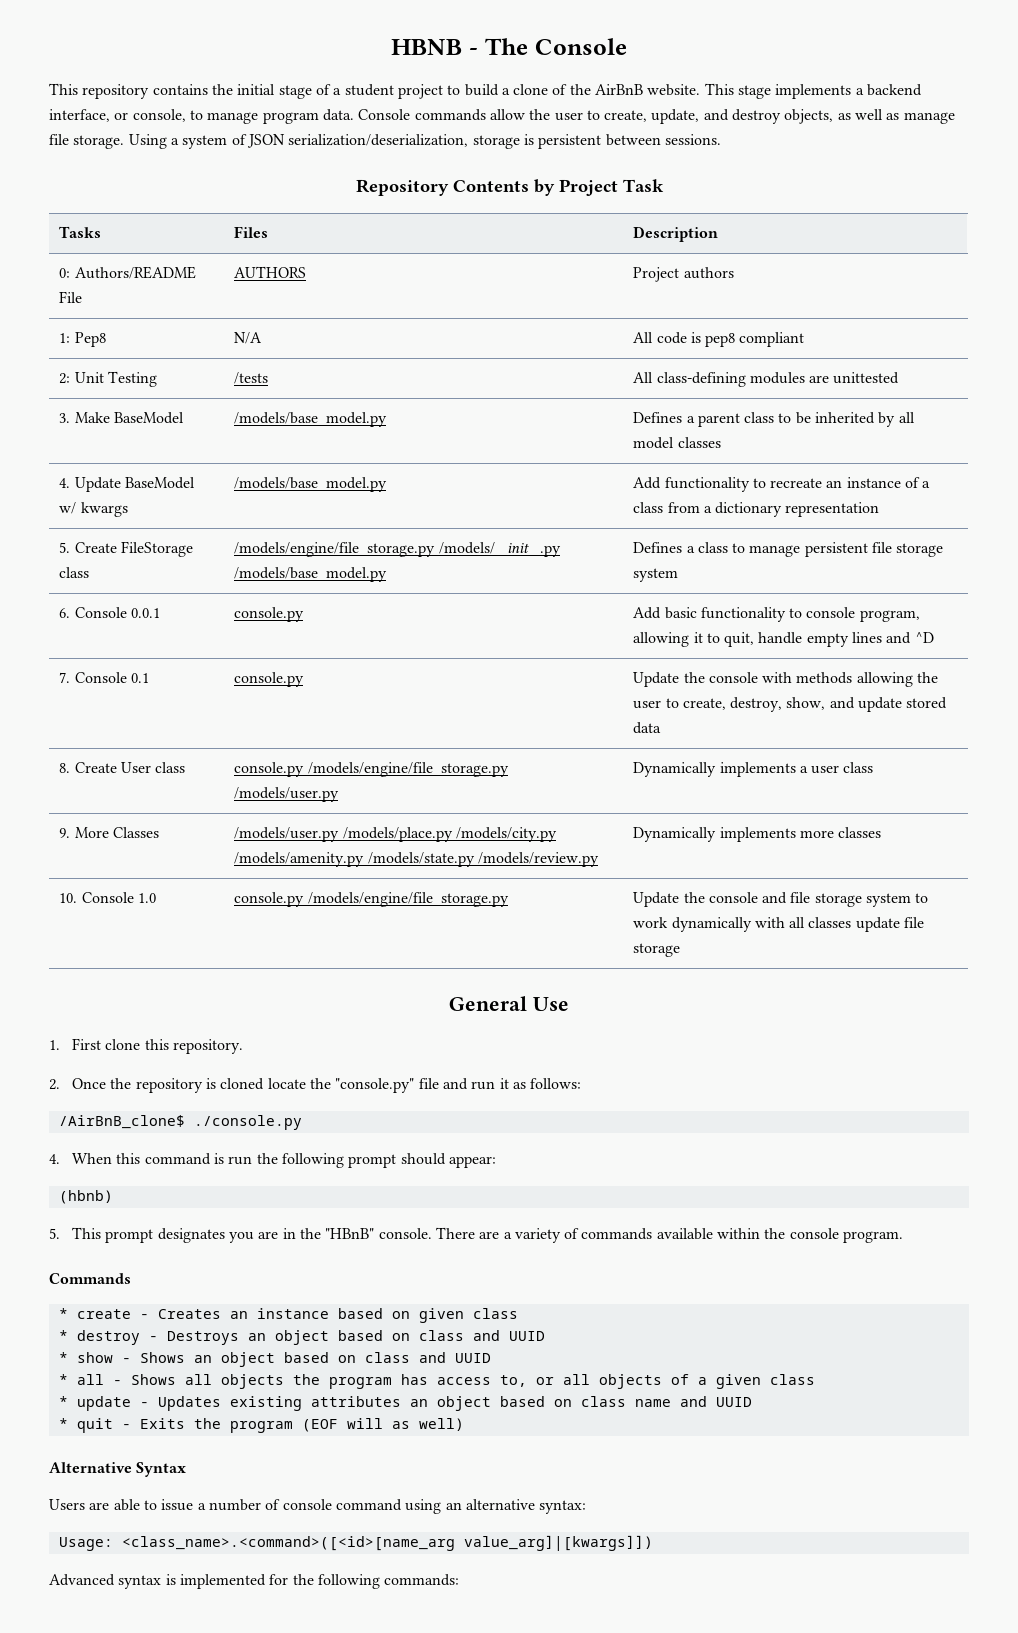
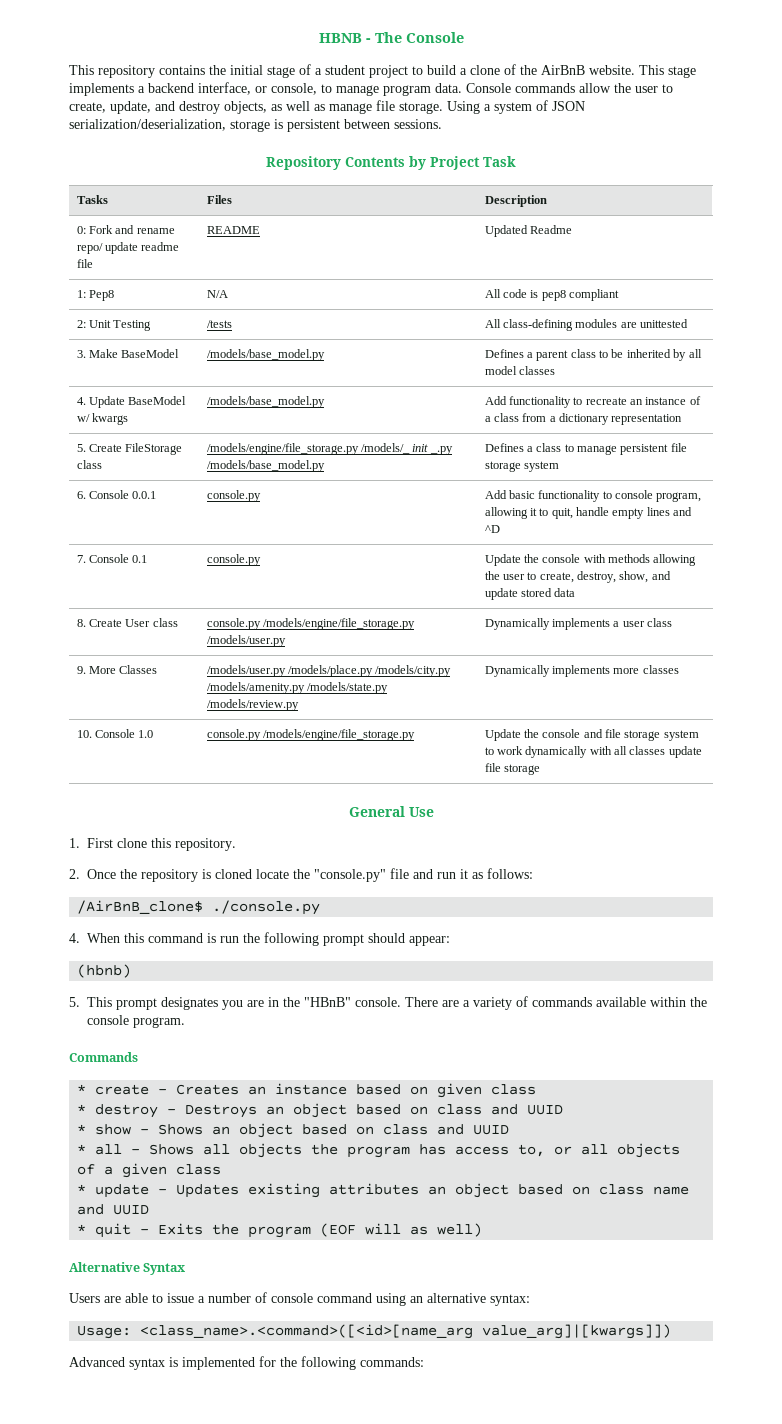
[74,266,196,279] [59,291,83,303] [234,266,307,278] [633,267,734,282] Authors/README File | AUTHORS | Project authors -> [88,225,175,234] [76,242,180,254] [76,259,93,268] [206,226,260,234] [484,225,572,237] Fork and rename repo/ update readme file | README | Updated Readme

